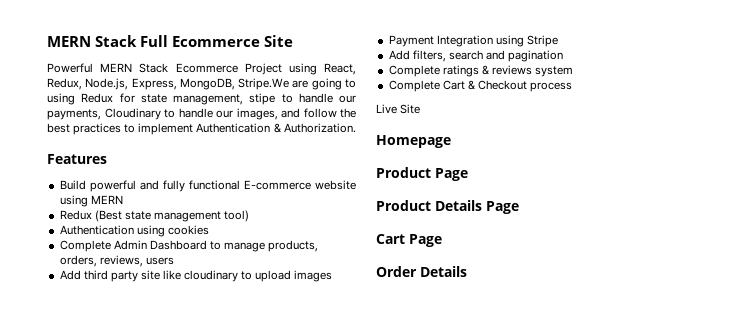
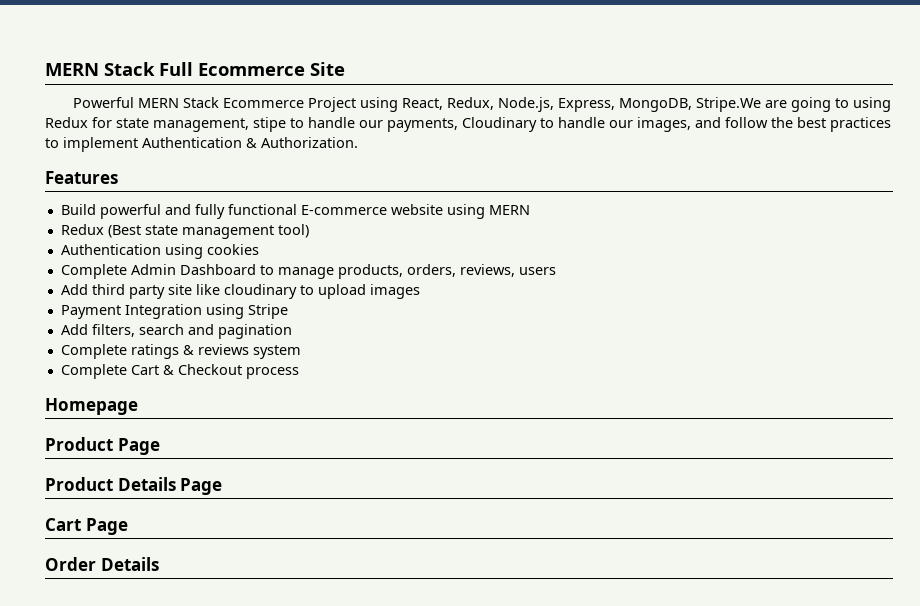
[376,104,421,114] // Live Site -> (299, 373) none

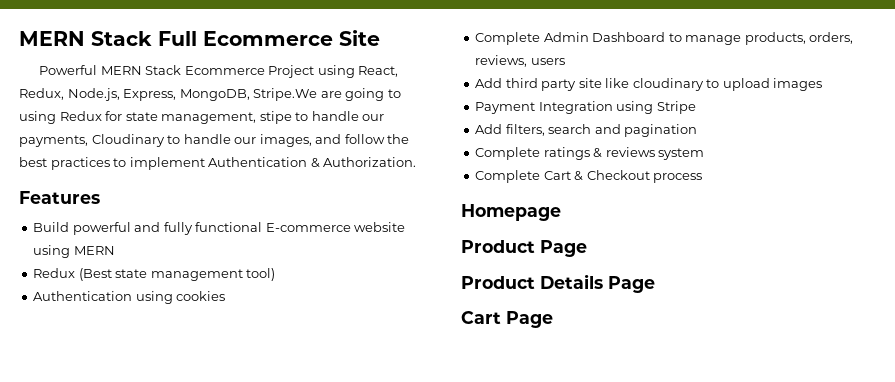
[45,557,159,571] // Order Details -> (553, 319) none

